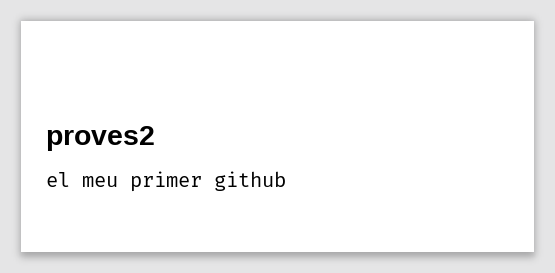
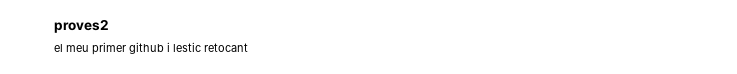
(286, 181) none -> [167,42,248,52] i lestic retocant

